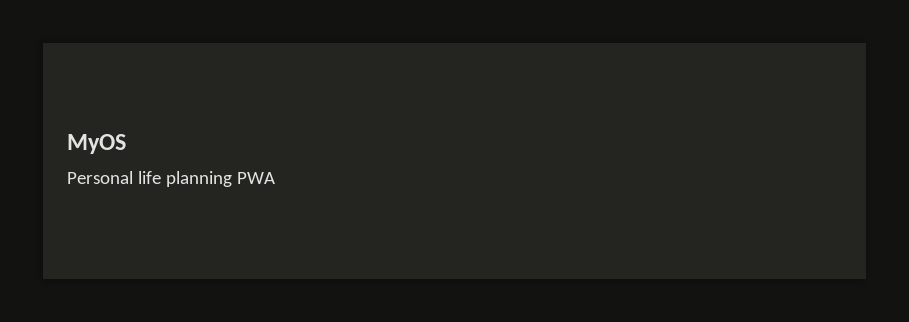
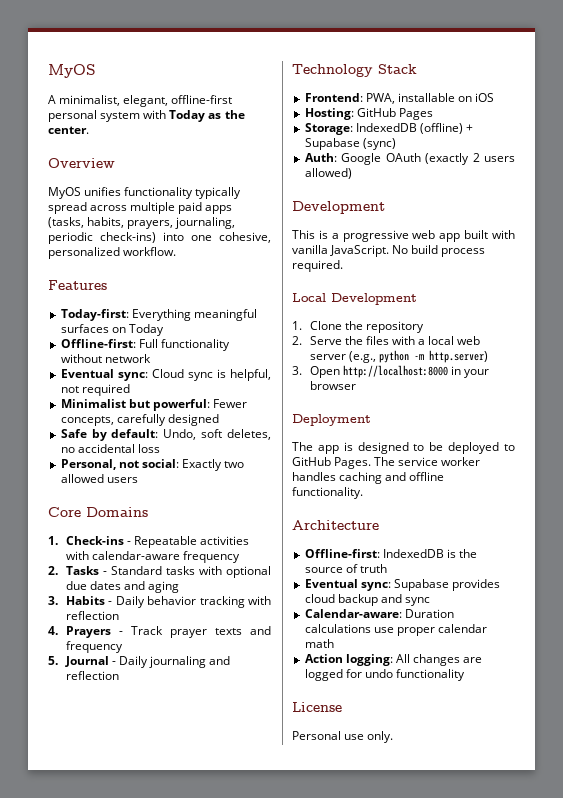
[67,171,275,187] Personal life planning PWA -> [48,95,233,107] [48,110,245,122] [48,126,89,134] [48,158,115,168] [48,187,242,199] [48,202,233,214] [48,217,236,229] [48,232,271,244] [48,247,177,259] [48,280,107,290] [60,309,257,321] [60,324,164,336] [60,339,230,351] [60,354,151,363] [60,369,271,381] [60,384,130,396] [60,399,247,411] [60,414,219,426] [60,429,271,441] [60,444,160,453] [60,459,245,471] [60,474,138,483] [48,507,148,517] [48,536,250,548] [65,551,241,563] [48,566,271,578] [65,581,180,593] [48,596,271,608] [65,611,119,620] [48,626,271,638] [65,641,123,653] [48,656,231,668] [65,671,119,680] [292,64,417,77] [304,93,495,104] [304,108,433,120] [304,123,473,135] [304,138,396,150] [304,153,515,165] [304,168,352,179] [292,201,385,214] [292,230,515,242] [292,245,486,257] [292,260,343,272] [292,293,417,305] [292,321,425,333] [292,336,481,345] [309,350,489,363] [292,365,490,378] [309,381,356,390] [292,414,371,426] [292,442,515,454] [292,457,481,469] [292,472,445,484] [292,487,363,499] [292,520,379,530] [304,549,477,558] [304,564,387,573] [304,579,500,591] [304,594,430,606] [304,609,454,618] [304,624,487,636] [304,639,334,648] [304,654,483,666] [304,669,465,681] [292,702,342,712] [292,731,394,743] A minimalist, elegant, offline-first personal system with Today as the center. // Overview // MyOS unifies functionality typically spread across multiple paid apps (tasks, habits, prayers, journaling, periodic check-ins) into one cohesive, personalized workflow. // Features // Today-first: Everything meaningful surfaces on Today // Offline-first: Full functionality without network // Eventual sync: Cloud sync is helpful, not required // Minimalist but powerful: Fewer concepts, carefully designed // Safe by default: Undo, soft deletes, no accidental loss // Personal, not social: Exactly two allowed users // Core Domains // 1. Check-ins - Repeatable activities with calendar-aware frequency // 2. Tasks - Standard tasks with optional due dates and aging // 3. Habits - Daily behavior tracking with reflection // 4. Prayers - Track prayer texts and frequency // 5. Journal - Daily journaling and reflection // Technology Stack // Frontend: PWA, installable on iOS // Hosting: GitHub Pages // Storage: IndexedDB (offline) + Supabase (sync) // Auth: Google OAuth (exactly 2 users allowed) // Development // This is a progressive web app built with vanilla JavaScript. No build process required. // Local Development // 1. Clone the repository // 2. Serve the files with a local web server (e.g., python -m http.server) // 3. Open http://localhost:8000 in your browser // Deployment // The app is designed to be deployed to GitHub Pages. The service worker handles caching and offline functionality. // Architecture // Offline-first: IndexedDB is the source of truth // Eventual sync: Supabase provides cloud backup and sync // Calendar-aware: Duration calculations use proper calendar math // Action logging: All changes are logged for undo functionality // License // Personal use only.

